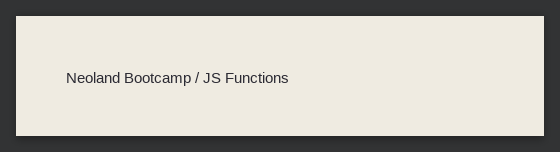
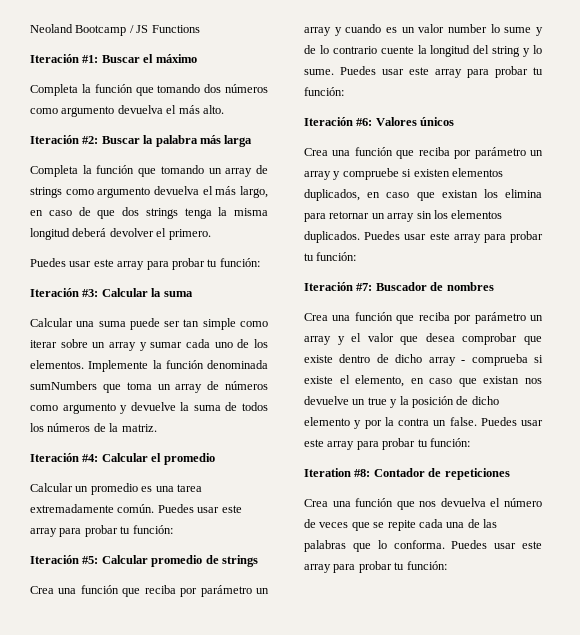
(290, 77) none -> [30,54,197,63] [30,84,268,96] [30,105,224,117] [30,135,253,147] [30,165,268,177] [30,186,268,198] [30,207,268,219] [30,228,211,240] [30,258,260,270] [30,288,193,297] [30,318,268,330] [30,339,268,351] [30,360,268,372] [30,381,268,393] [30,402,269,414] [30,423,157,432] [30,453,215,465] [30,483,202,495] [30,504,242,513] [30,525,173,537] [30,555,258,567] [30,585,269,597] [304,24,543,36] [304,45,542,57] [304,66,543,78] [304,87,344,96] [304,117,455,126] [304,147,543,159] [304,168,503,180] [304,189,542,201] [304,210,503,222] [304,231,543,243] [304,252,357,261] [304,282,494,291] [304,312,543,324] [304,333,542,345] [304,354,543,366] [304,375,542,387] [304,396,499,408] [304,417,543,429] [304,438,470,450] [304,468,510,480] [304,498,542,510] [304,519,497,531] [304,540,542,552] [304,561,447,573] // Iteración #1: Buscar el máximo // Completa la función que tomando dos números como argumento devuelva el más alto. // Iteración #2: Buscar la palabra más larga // Completa la función que tomando un array de strings como argumento devuelva el más largo, en caso de que dos strings tenga la misma longitud deberá devolver el primero. // Puedes usar este array para probar tu función: // Iteración #3: Calcular la suma // Calcular una suma puede ser tan simple como iterar sobre un array y sumar cada uno de los elementos. Implemente la función denominada sumNumbers que toma un array de números como argumento y devuelve la suma de todos los números de la matriz. // Iteración #4: Calcular el promedio // Calcular un promedio es una tarea extremadamente común. Puedes usar este array para probar tu función: // Iteración #5: Calcular promedio de strings // Crea una función que reciba por parámetro un array y cuando es un valor number lo sume y de lo contrario cuente la longitud del string y lo sume. Puedes usar este array para probar tu función: // Iteración #6: Valores únicos // Crea una función que reciba por parámetro un array y compruebe si existen elementos duplicados, en caso que existan los elimina para retornar un array sin los elementos duplicados. Puedes usar este array para probar tu función: // Iteración #7: Buscador de nombres // Crea una función que reciba por parámetro un array y el valor que desea comprobar que existe dentro de dicho array - comprueba si existe el elemento, en caso que existan nos devuelve un true y la posición de dicho elemento y por la contra un false. Puedes usar este array para probar tu función: // Iteration #8: Contador de repeticiones // Crea una función que nos devuelva el número de veces que se repite cada una de las palabras que lo conforma. Puedes usar este array para probar tu función:

